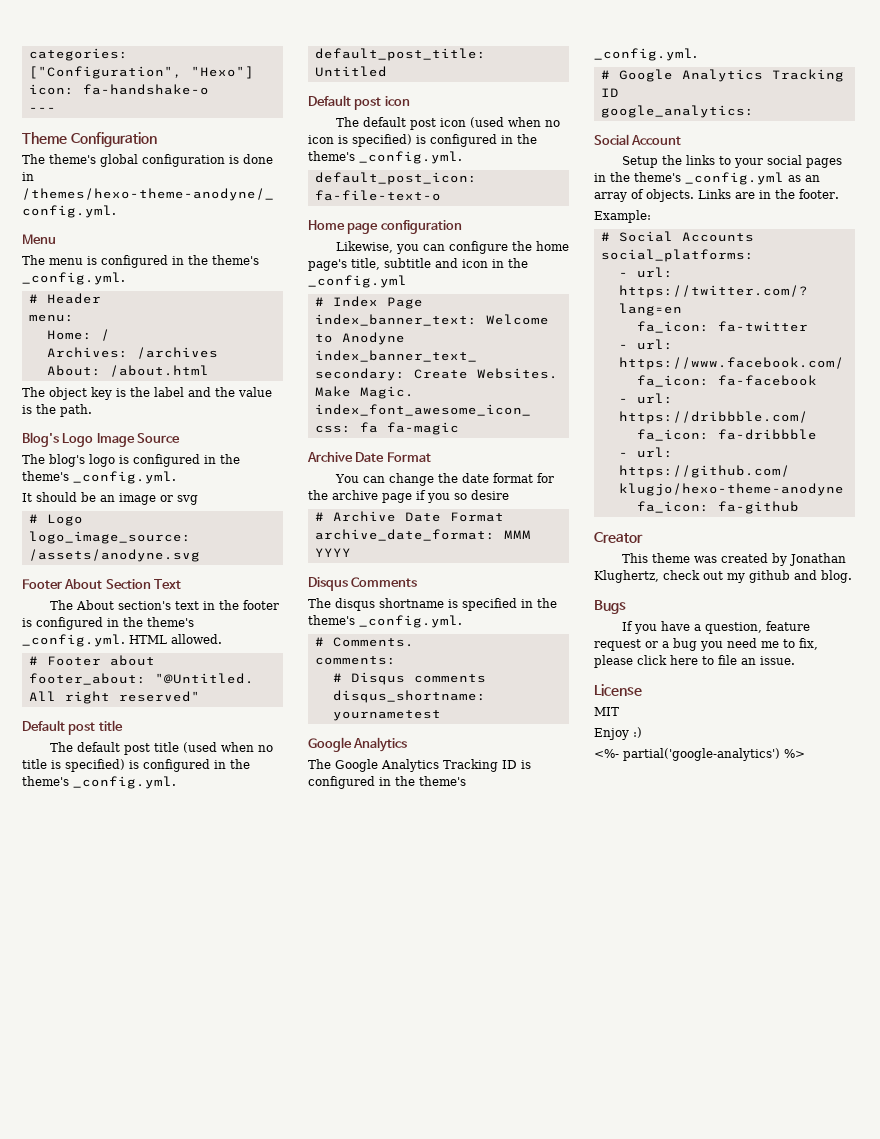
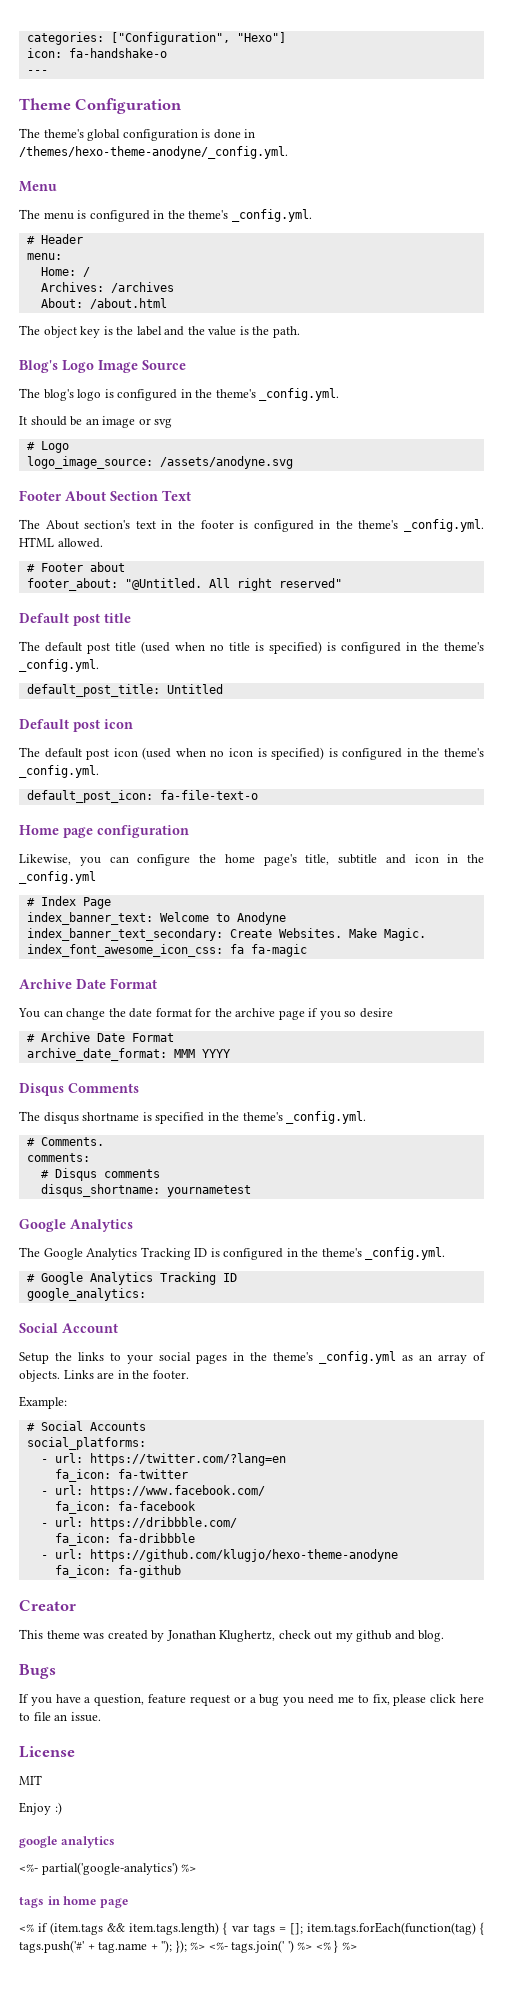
(642, 732) none -> [19,1836,115,1848] // google analytics
(805, 753) none -> [19,1896,128,1908] [19,1922,484,1935] [19,1940,357,1953] // tags in home page // <% if (item.tags && item.tags.length) { var tags = []; item.tags.forEach(function(tag) { tags.push('#' + tag.name + ''); }); %> <%- tags.join(' ') %> <% } %>

